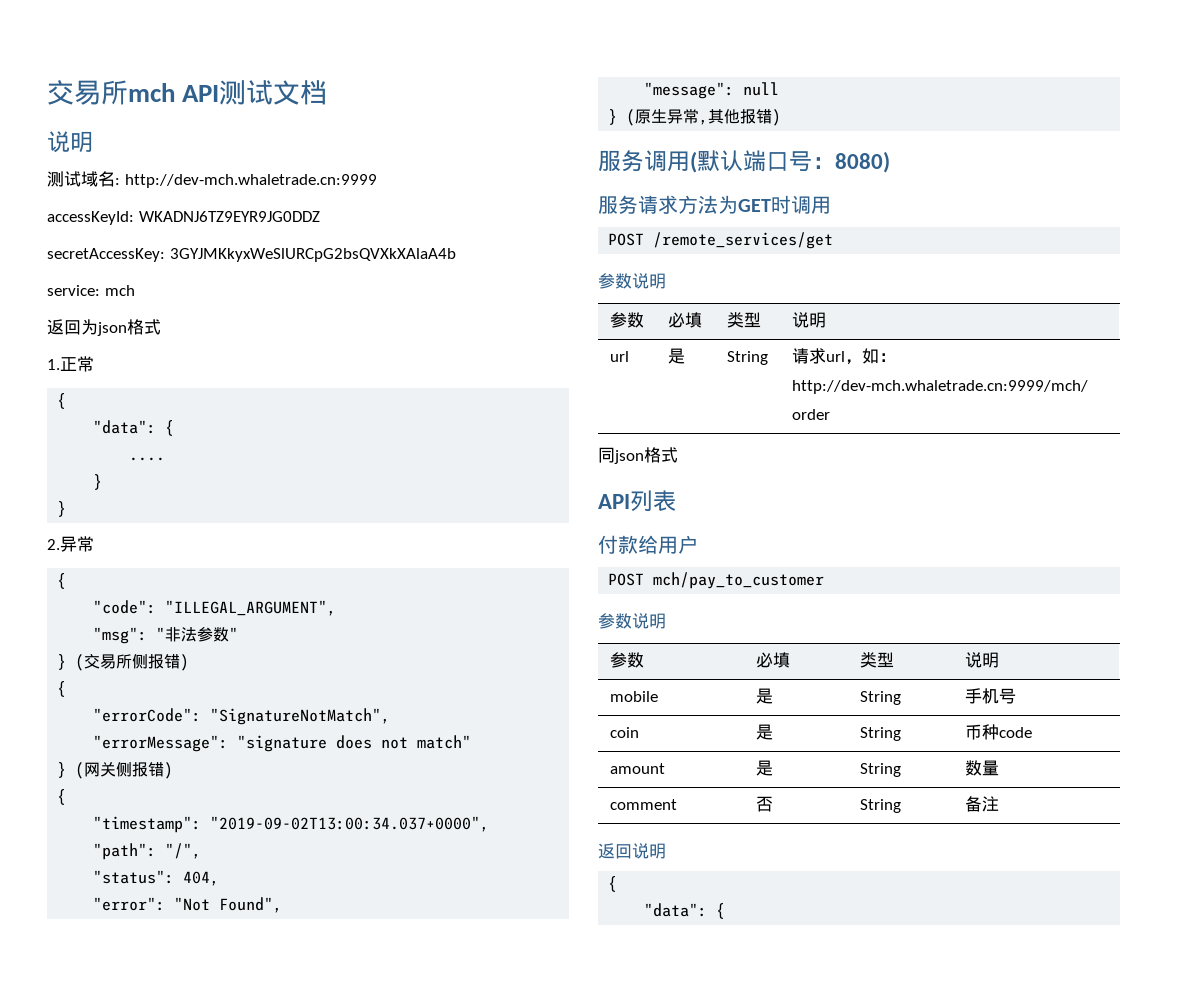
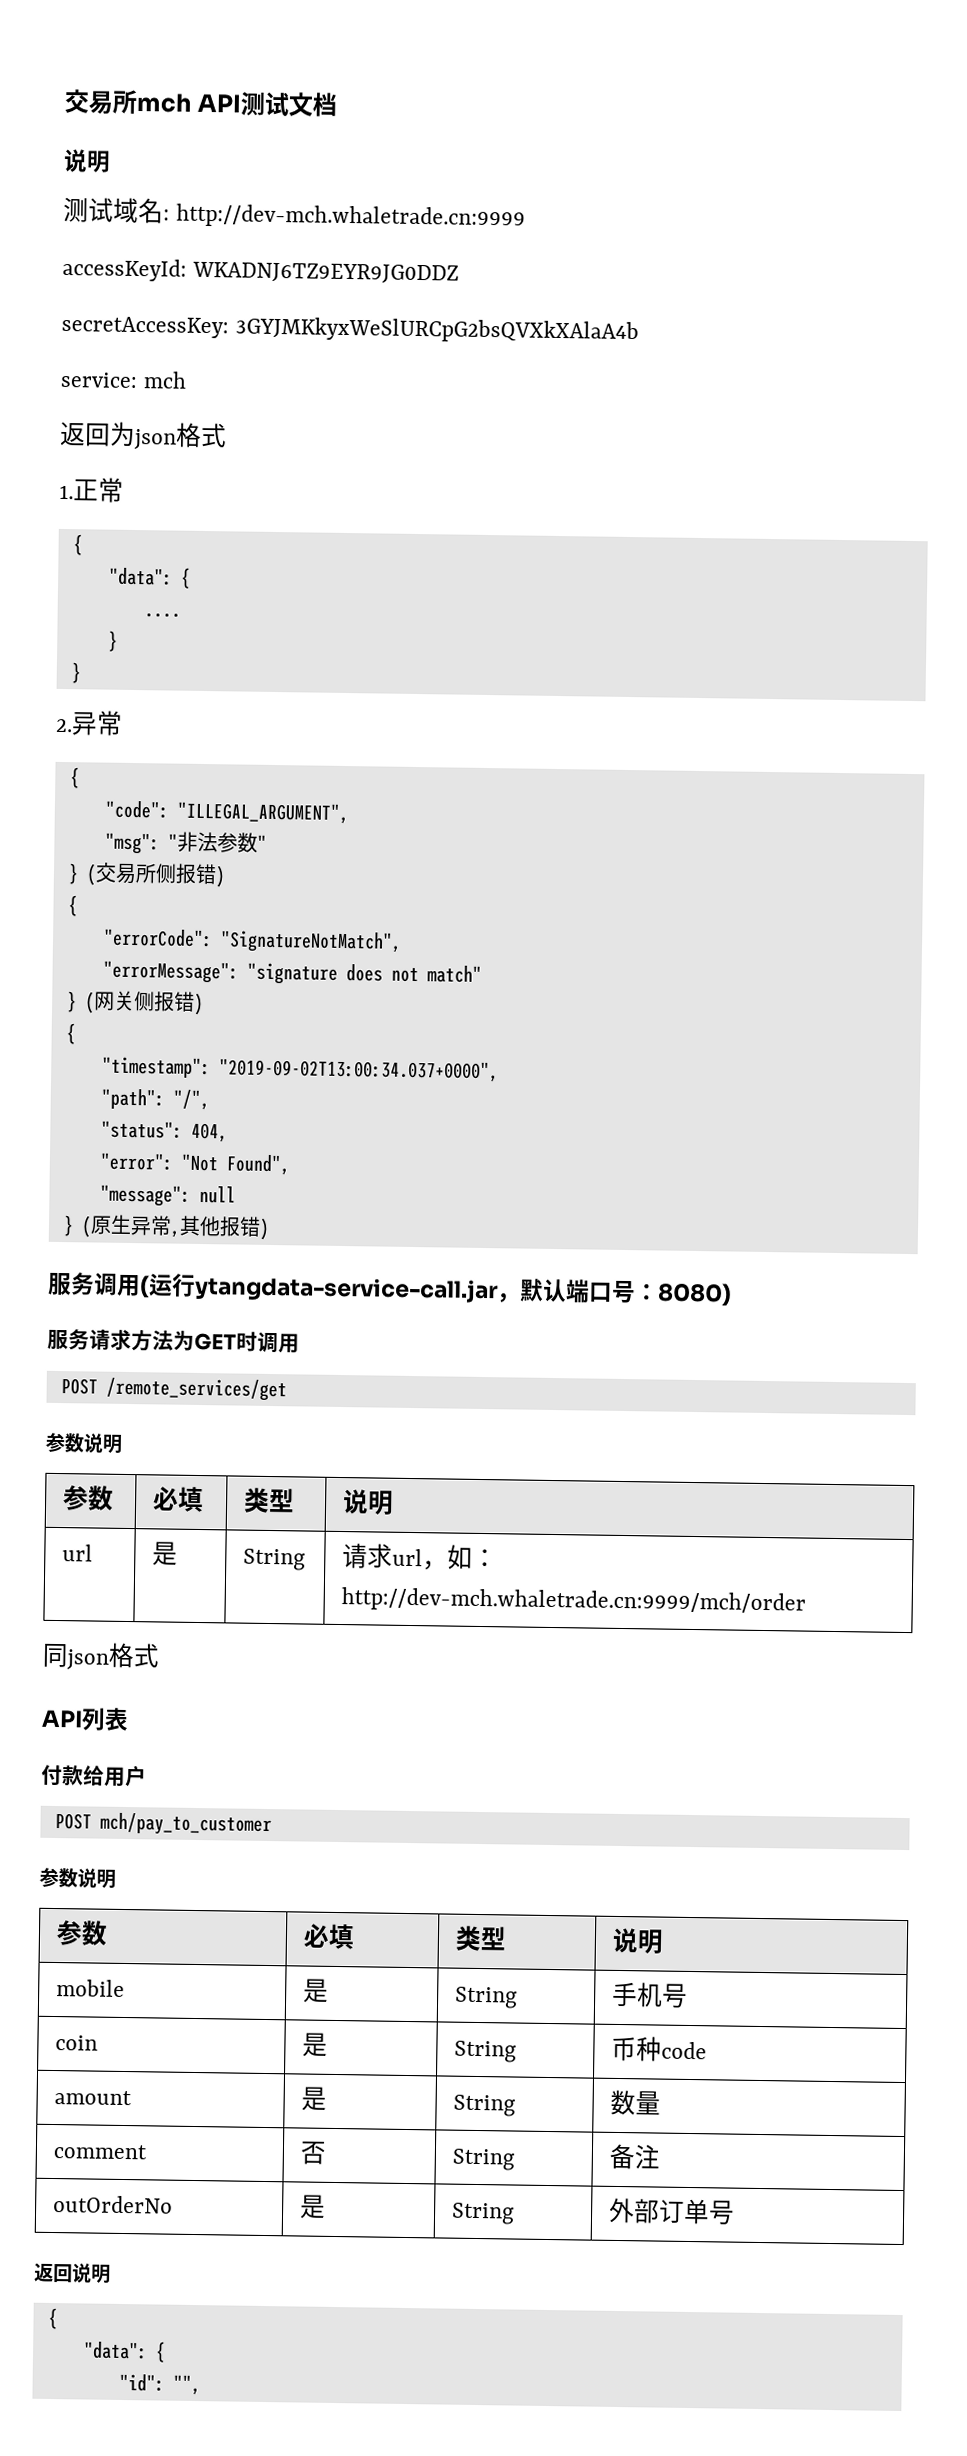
(697, 162) none -> [149,1273,521,1304] 运行ytangdata-service-call.jar，
(999, 804) none -> [52,2195,173,2214] [298,2194,326,2219] [450,2202,515,2225] [607,2197,735,2225] // outOrderNo | 是 | String | 外部订单号
(726, 911) none -> [118,2373,201,2396] // "id": "",

